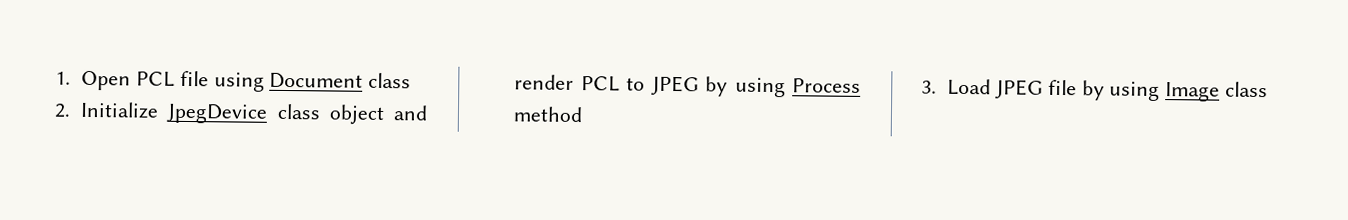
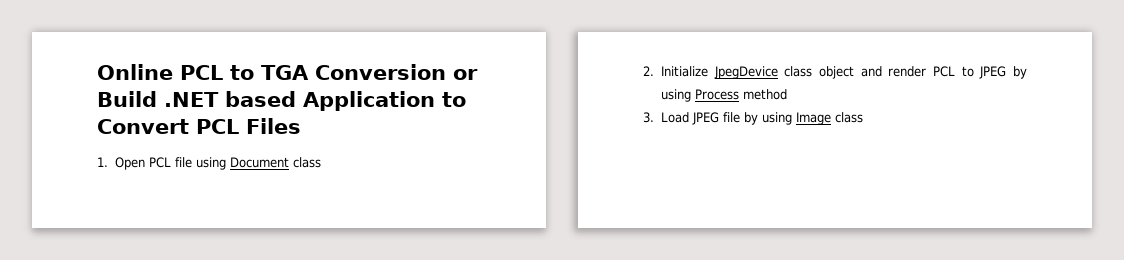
(55, 78) none -> [97,64,478,80] [97,91,466,111] [97,118,301,134] Online PCL to TGA Conversion or Build .NET based Application to Convert PCL Files //

